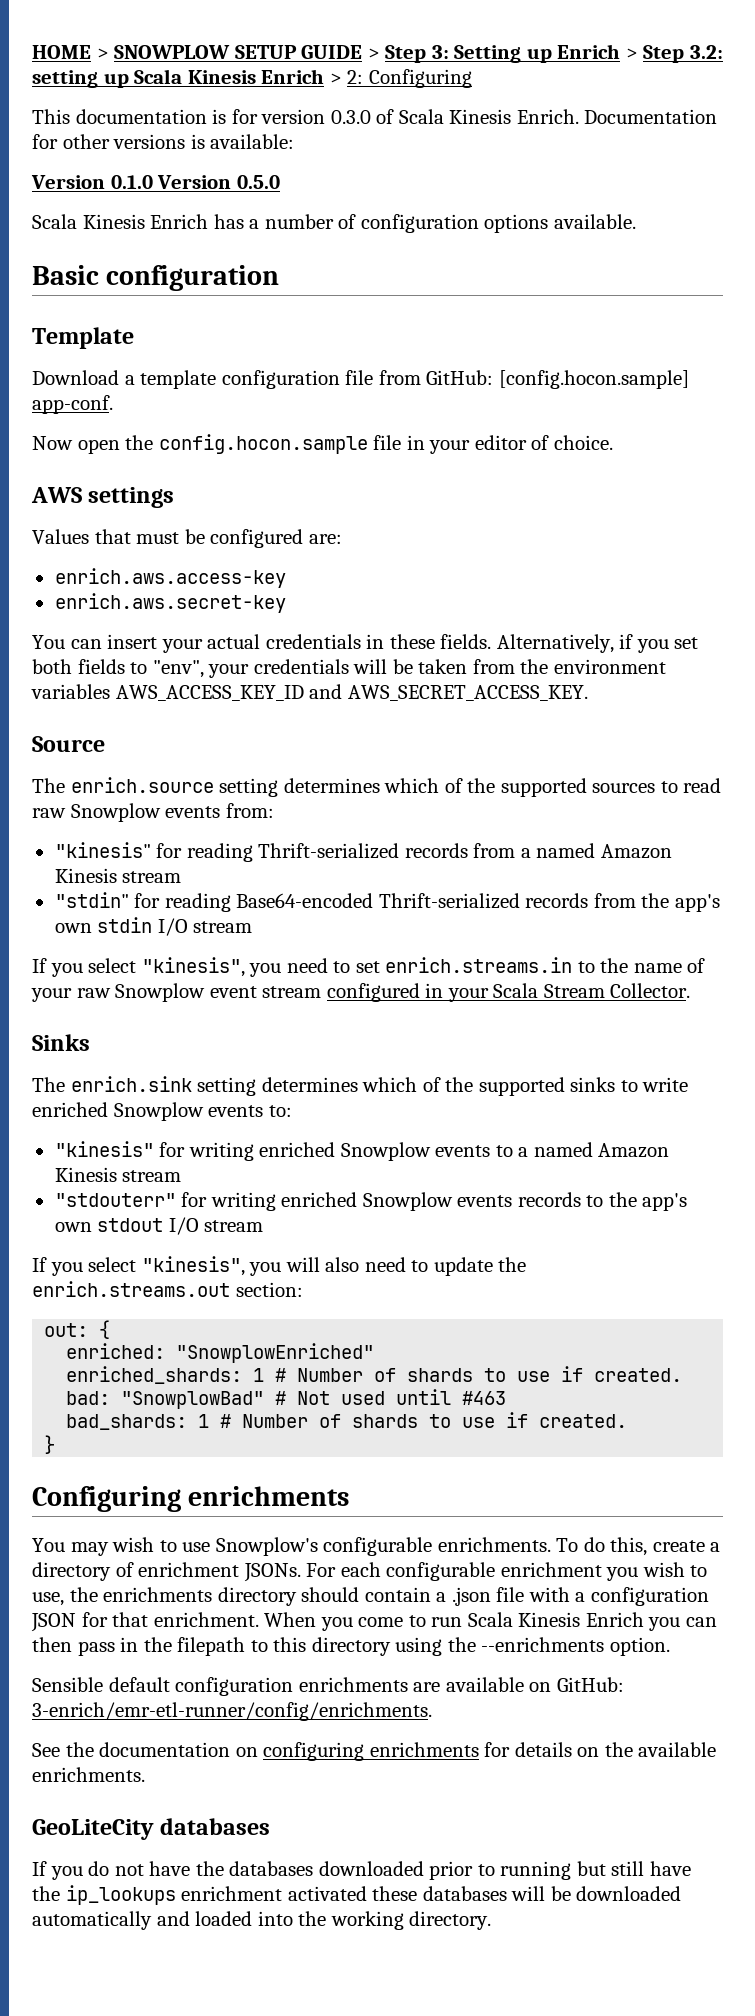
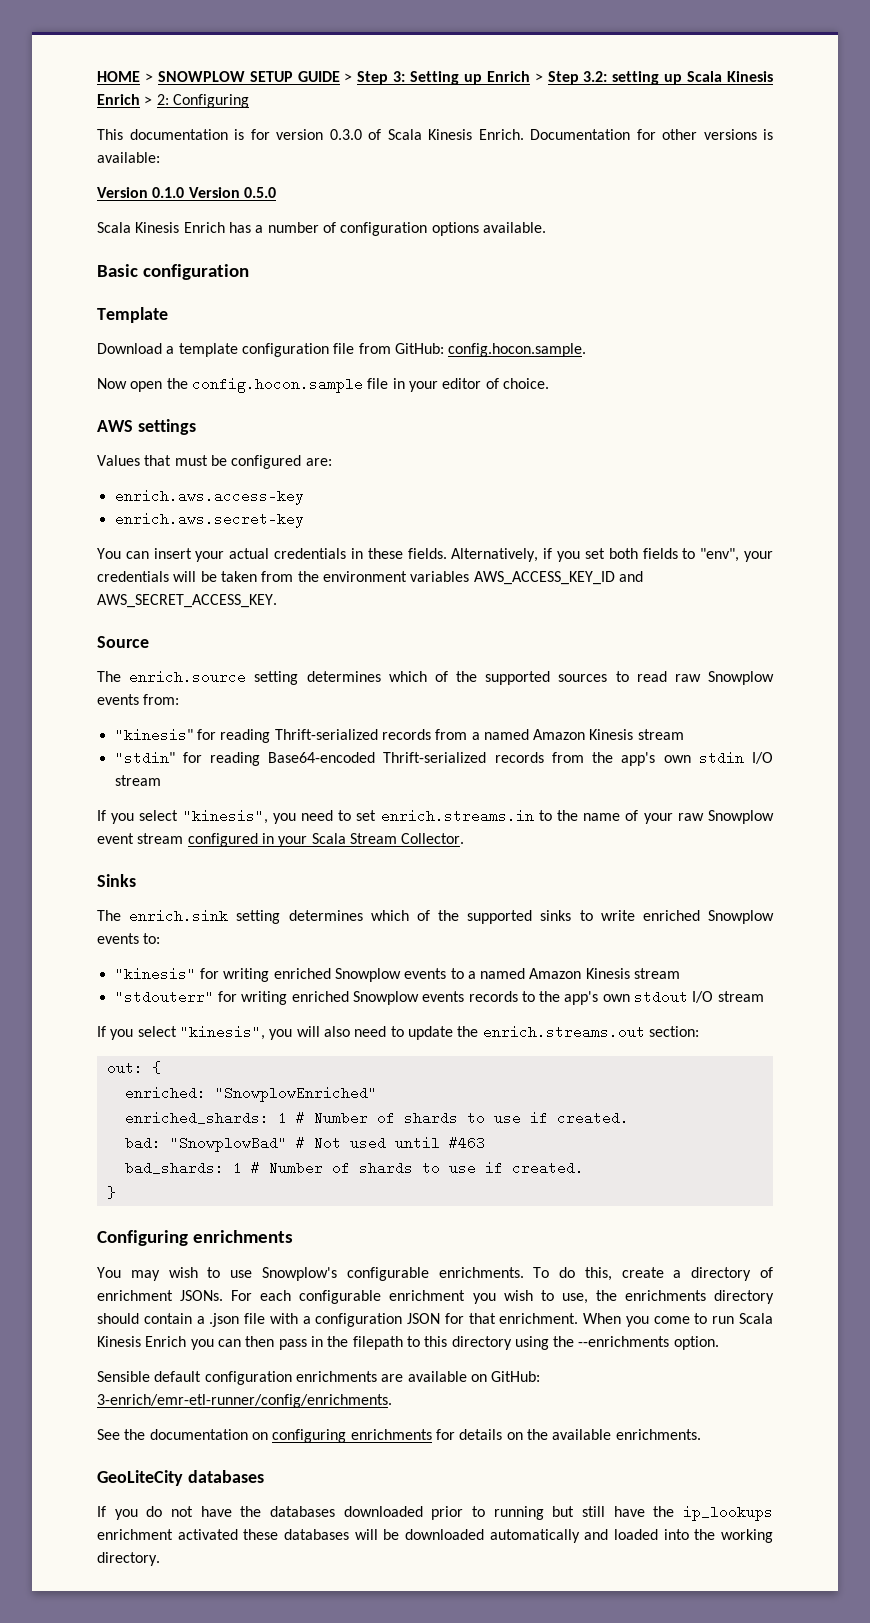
[498,370,689,389] [32,395,113,414] [config.hocon.sample] app-conf. -> [448,343,587,357] config.hocon.sample.

